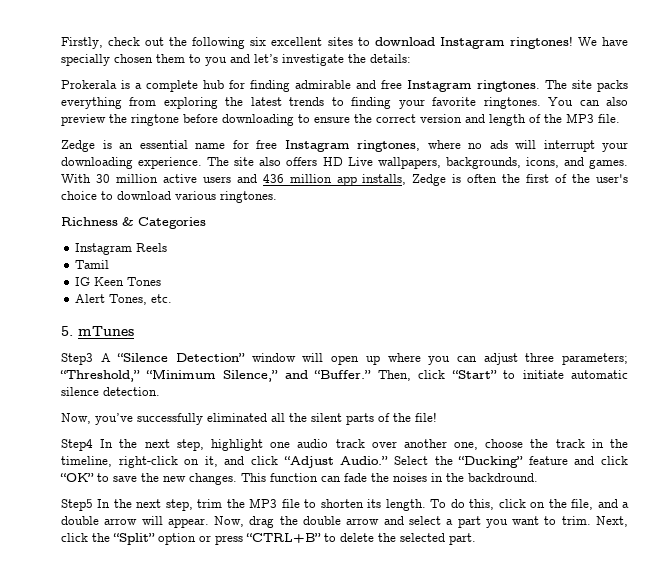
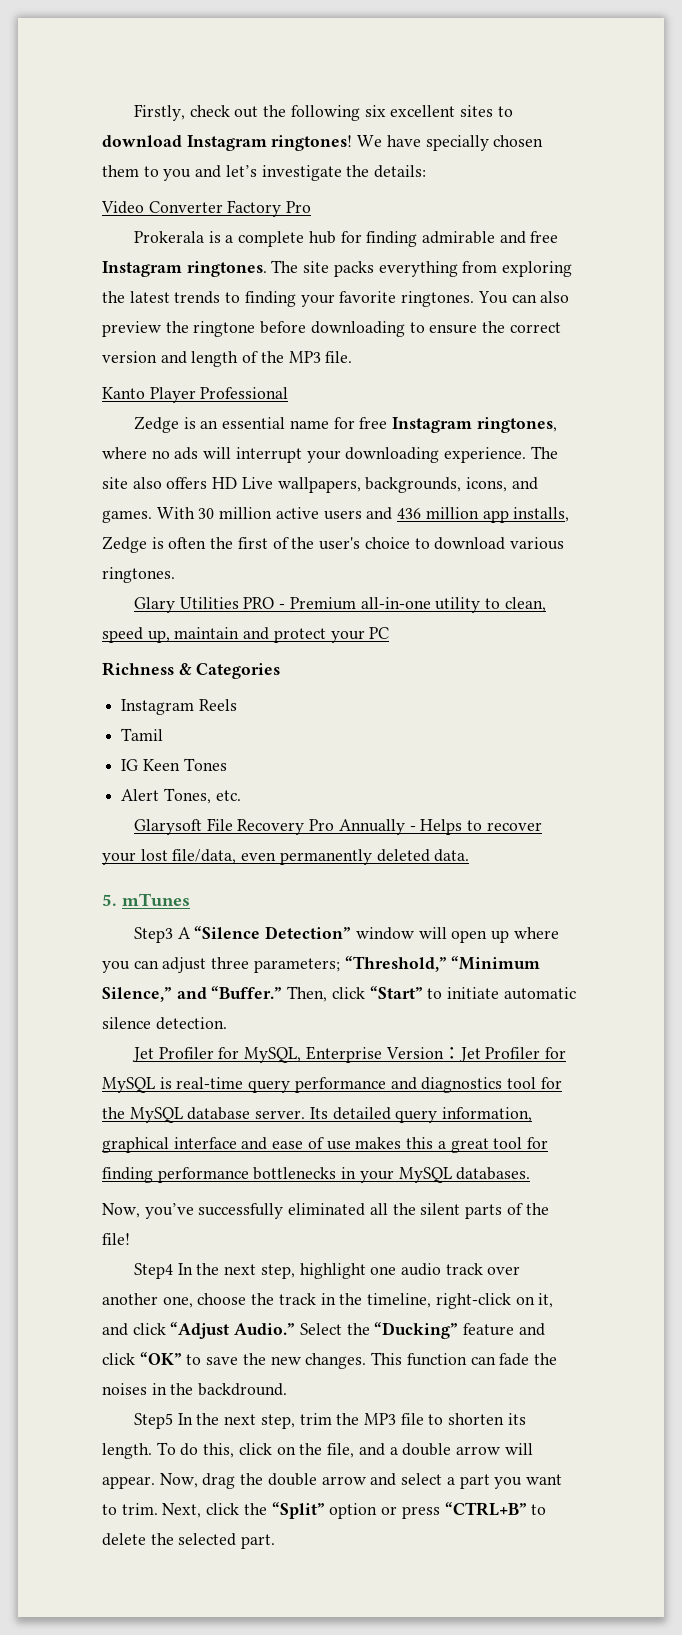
(411, 58) none -> [101,200,312,217] // Video Converter Factory Pro
(620, 118) none -> [102,387,289,403] // Kanto Player Professional
(277, 197) none -> [133,597,546,613] [102,627,390,643] // Glary Utilities PRO - Premium all-in-one utility to clean, speed up, maintain and protect your PC
(173, 298) none -> [133,818,542,835] [102,849,470,865] // Glarysoft File Recovery Pro Annually - Helps to recover your lost file/data, even permanently deleted data.
(160, 391) none -> [131,1046,566,1063] [102,1077,562,1093] [102,1107,533,1123] [102,1137,548,1153] [102,1167,531,1183] // Jet Profiler for MySQL, Enterprise Version：Jet Profiler for MySQL is real-time query performance and diagnostics tool for the MySQL database server. Its detailed query information, graphical interface and ease of use makes this a great tool for finding performance bottlenecks in your MySQL databases.

